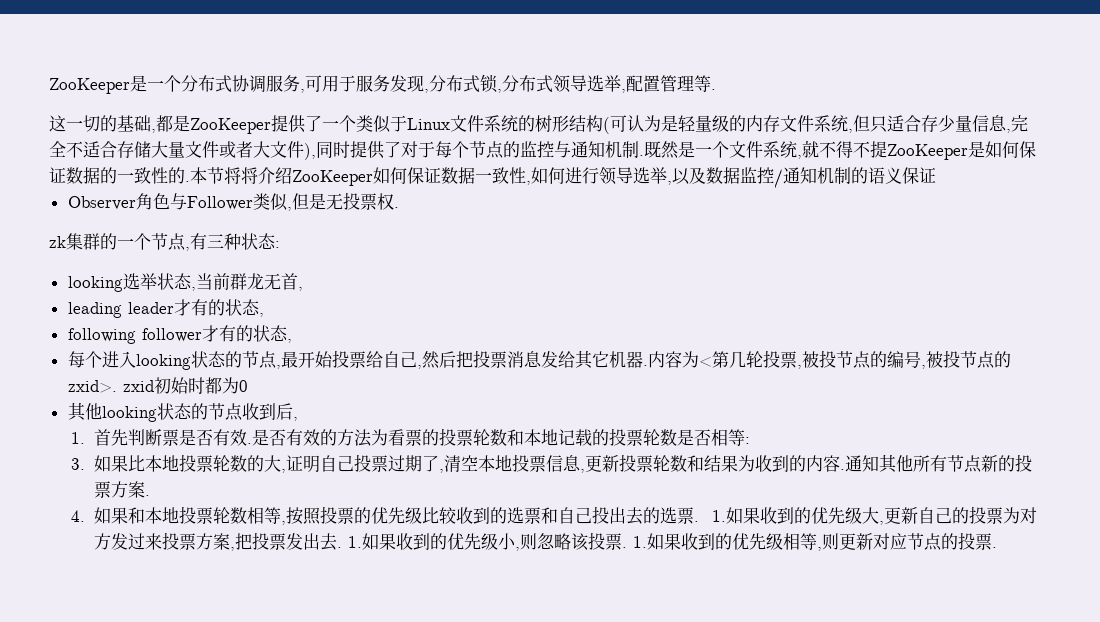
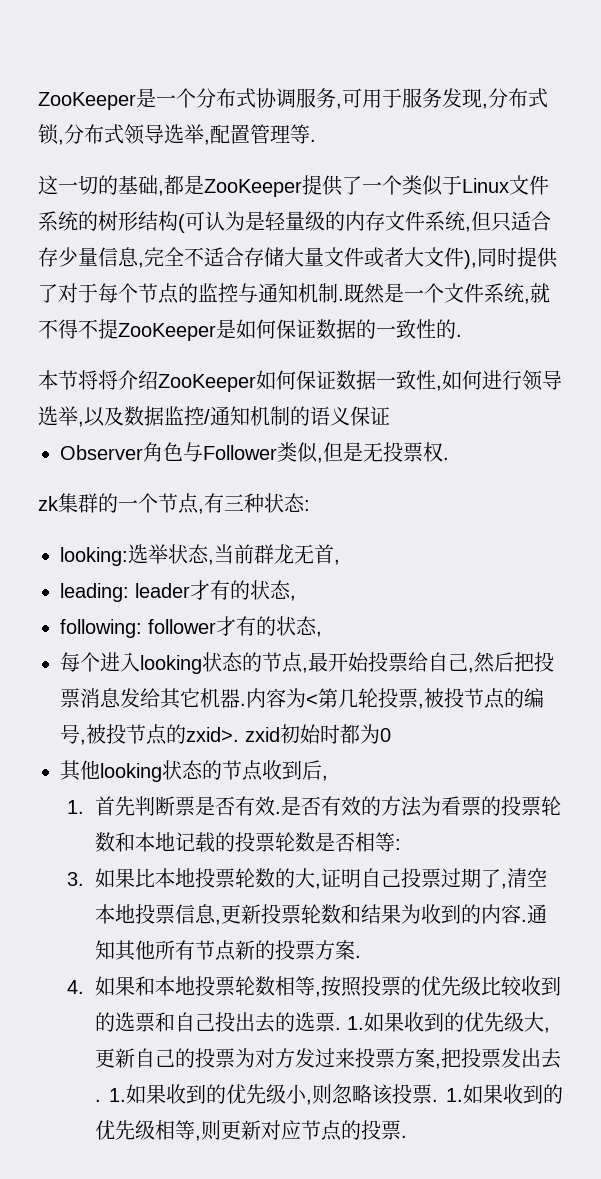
(190, 181) none -> (462, 335) //
[67,276,123,292] looking -> [60,547,128,566] looking:
[67,302,122,318] leading -> [60,583,129,602] leading:
[67,328,136,344] following -> [60,619,142,638] following:

